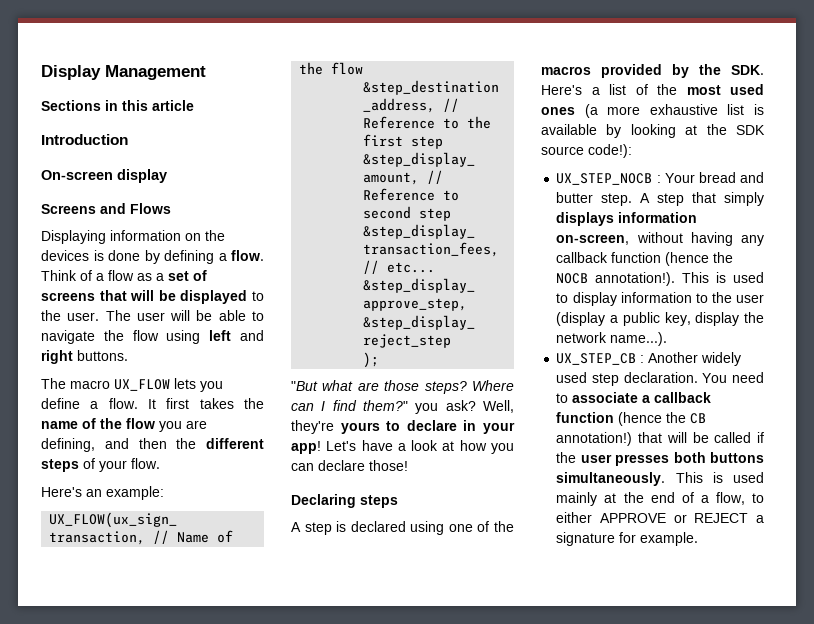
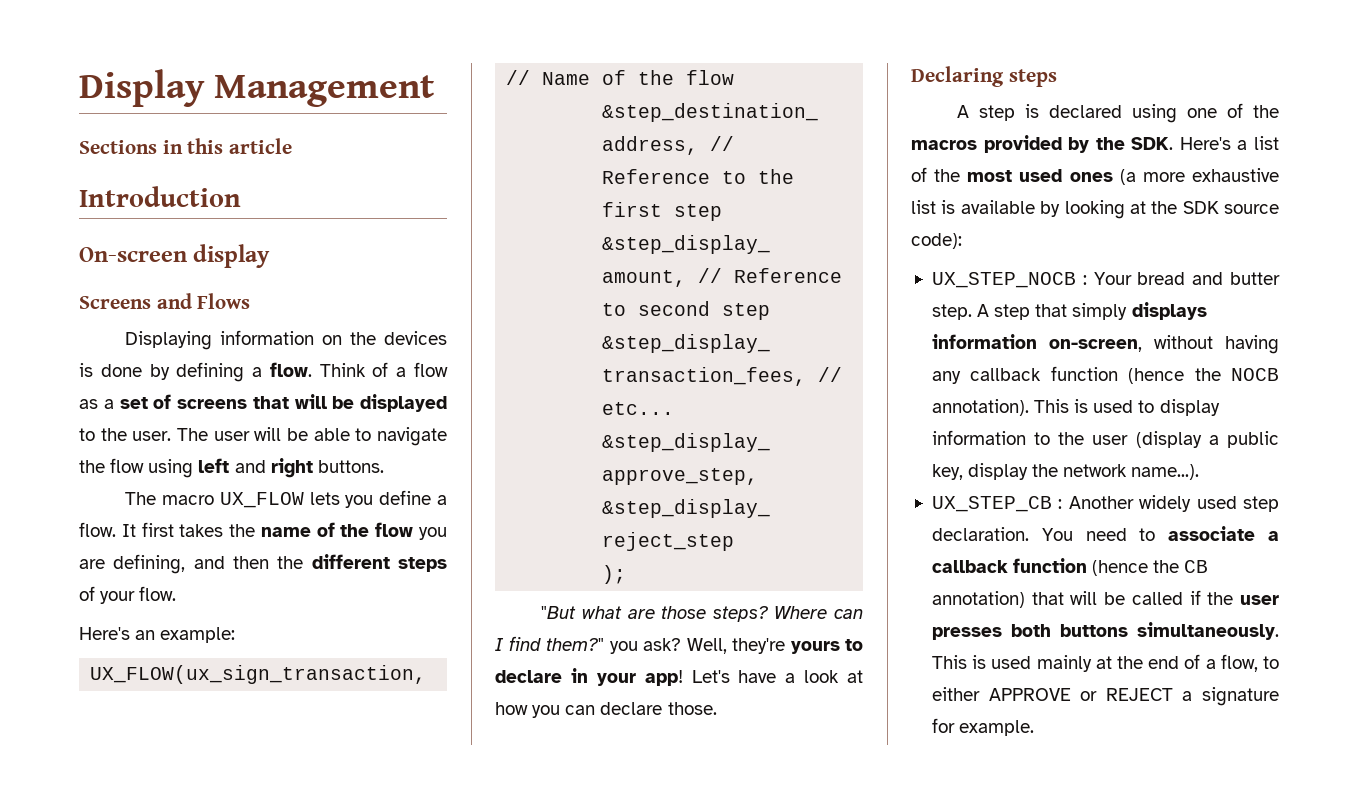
[369,460,408,471] those! -> [667,702,717,715] those.
[588,144,632,158] code!): -> [911,233,962,249] code):
[595,272,676,286] annotation!). -> [931,399,1029,416] annotation).
[556,432,633,446] annotation!) -> [931,591,1025,608] annotation)

